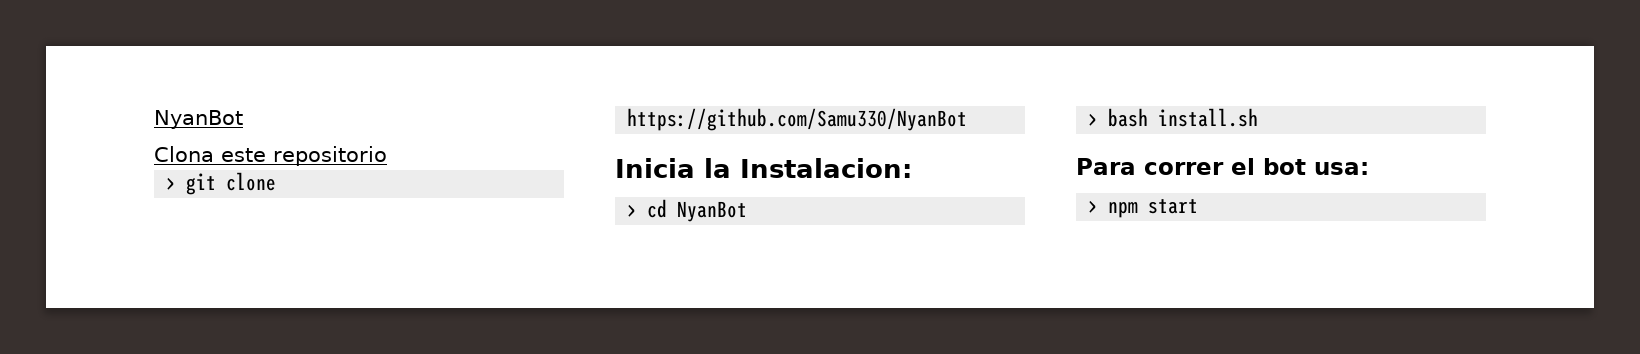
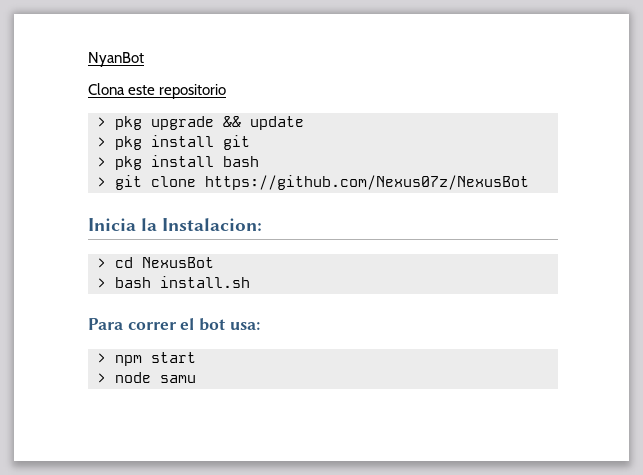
(387, 156) none -> [97,116,304,130] [97,135,250,150] [97,155,259,170] // > pkg upgrade && update // > pkg install git // > pkg install bash
[627,108,968,131] https://github.com/Samu330/NyanBot -> [205,175,529,190] https://github.com/Nexus07z/NexusBot
[677,201,748,222] NyanBot -> [142,257,214,268] NexusBot
(1199, 206) none -> [97,372,196,383] // > node samu

